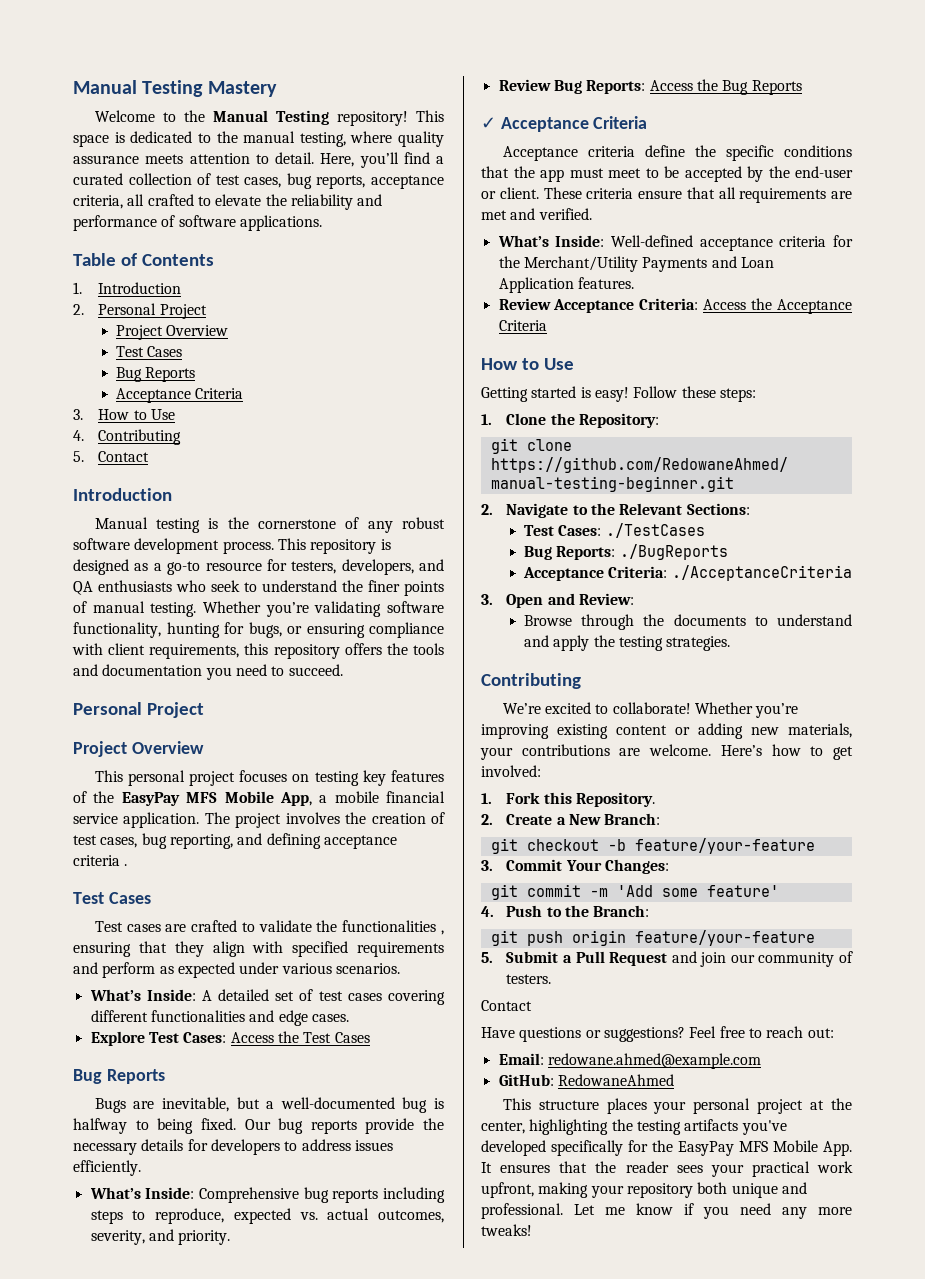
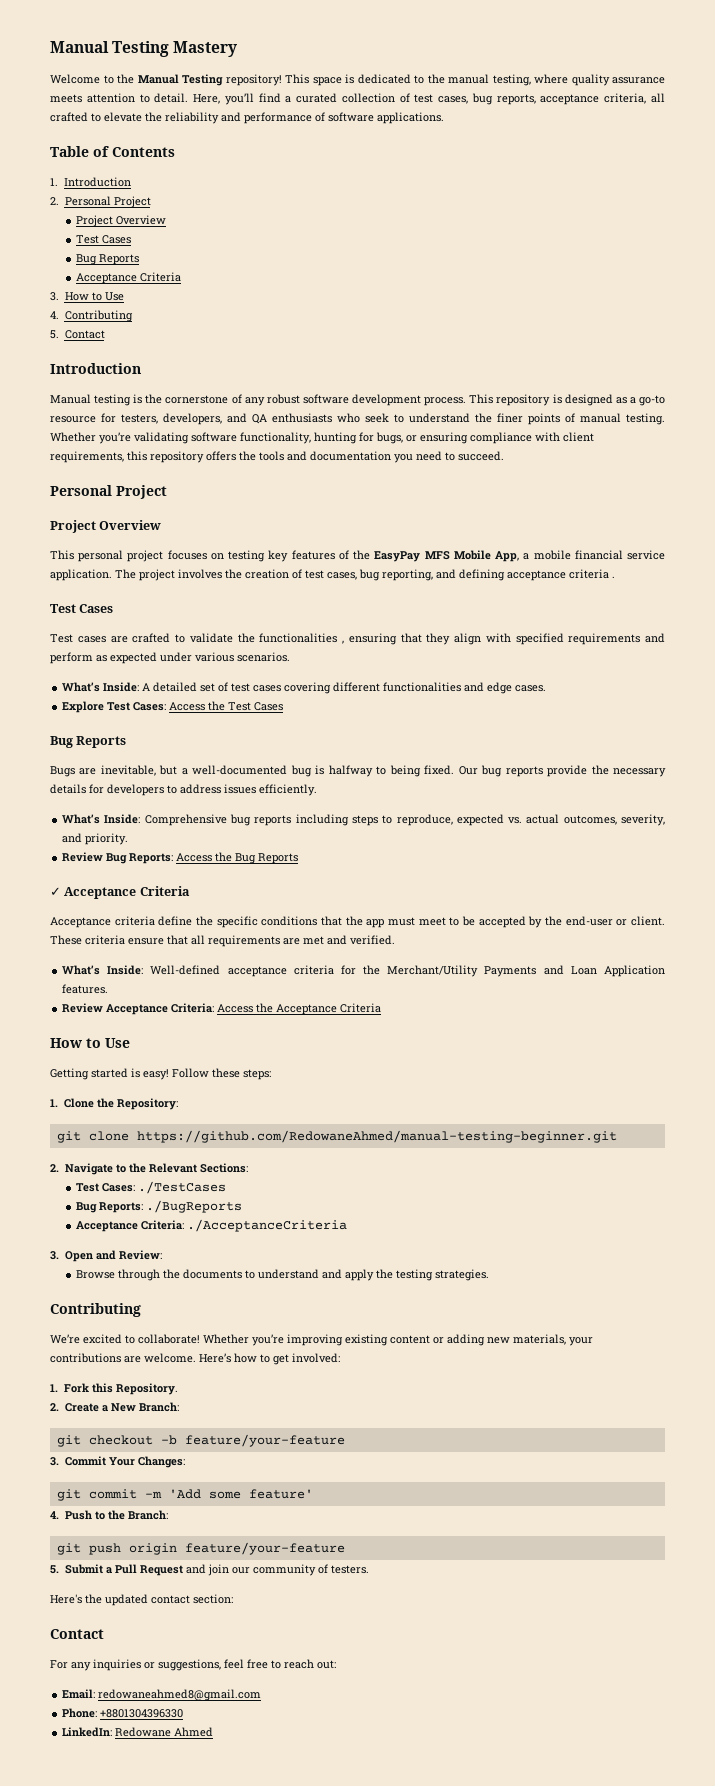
[481,1000,532,1011] [481,1026,717,1042] Contact // Have questions or suggestions? Feel -> [50,1594,233,1606] [50,1629,104,1639] [50,1659,244,1671] Here's the updated contact section: // Contact // For any inquiries or suggestions, feel
[547,1053,761,1069] [498,1074,674,1086] [502,1098,852,1114] [481,1119,787,1135] [481,1140,852,1156] [481,1161,853,1177] [481,1182,807,1198] [481,1203,852,1219] [481,1224,532,1236] redowane.ahmed@example.com // GitHub: RedowaneAhmed // This structure places your personal project at the center, highlighting the testing artifacts you've developed specifically for the EasyPay MFS Mobile App. It ensures that the reader sees your practical work upfront, making your repository both unique and professional. Let me know if you need any more tweaks! -> [98,1689,262,1701] [62,1708,184,1718] [62,1727,214,1737] redowaneahmed8@gmail.com // Phone: +8801304396330 // LinkedIn: Redowane Ahmed

